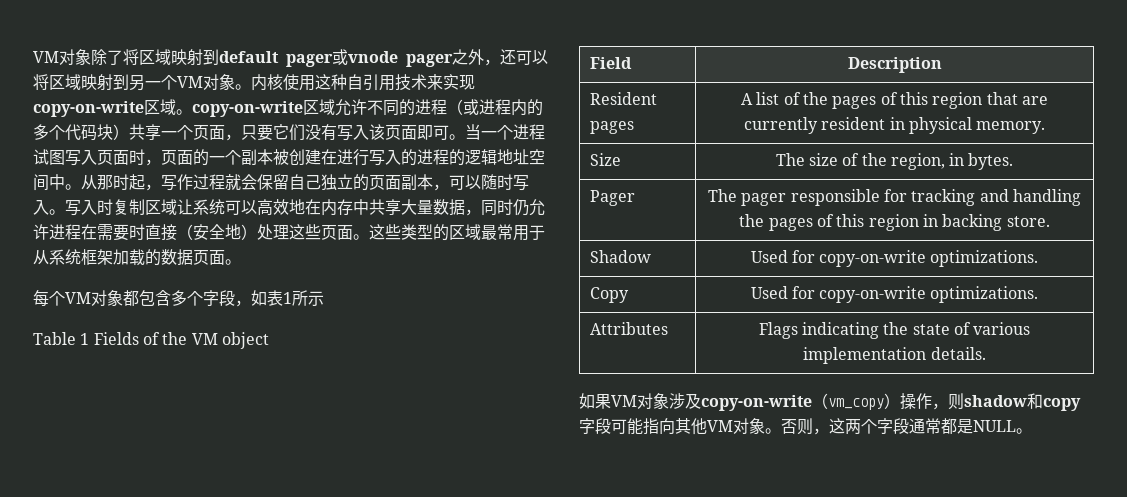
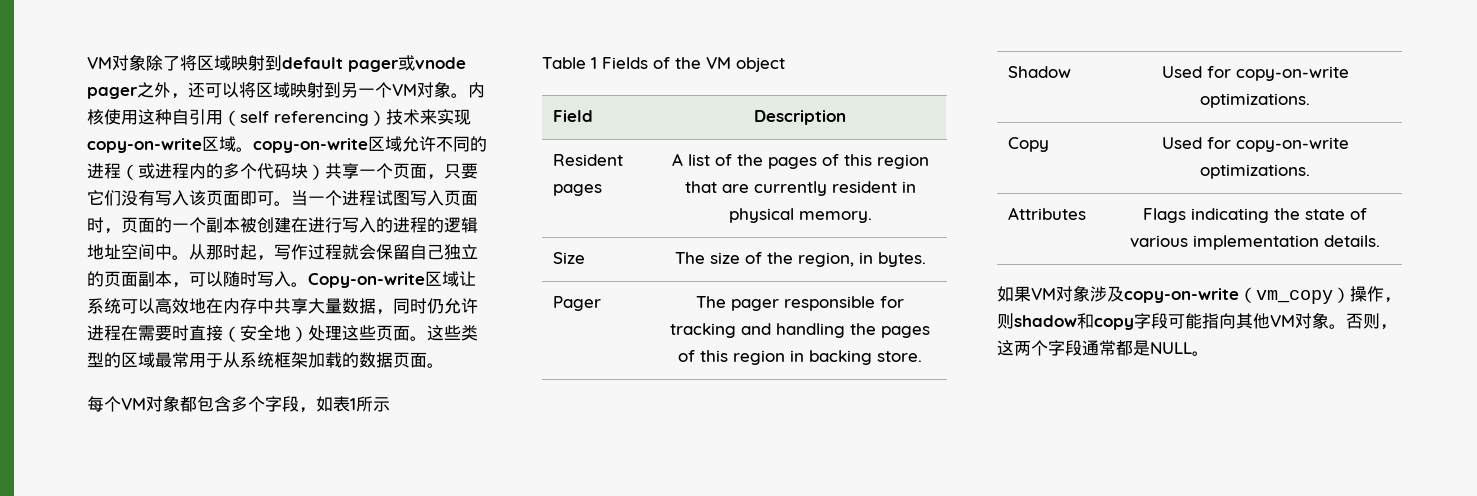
(395, 83) none -> [223,110,386,126] （self referencing）
[65,199,145,216] 写入时复制 -> [308,273,425,288] Copy-on-write

